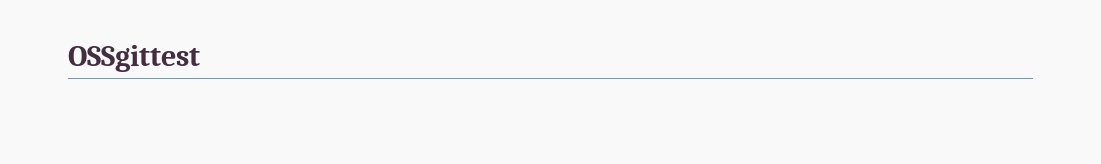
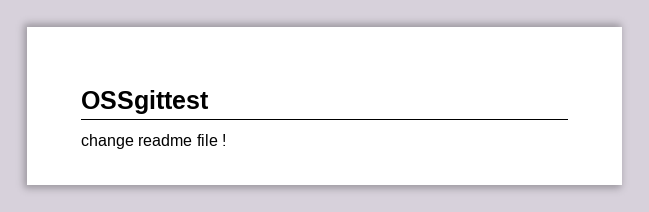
(200, 58) none -> [81,134,226,149] // change readme file !

